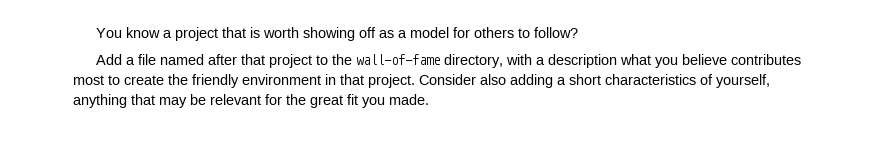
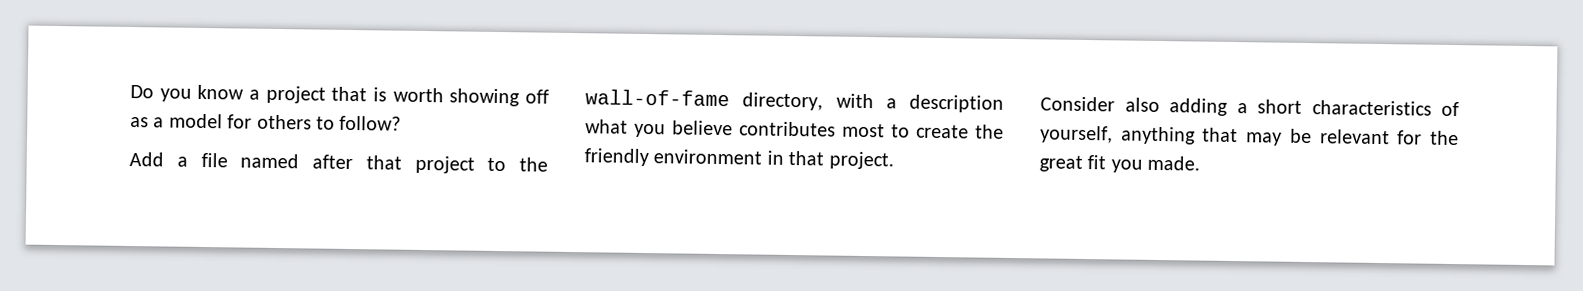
[96,28,123,38] You -> [130,84,192,102] Do you
(415, 81) none -> (894, 160) //

